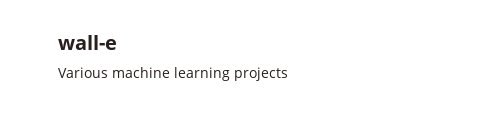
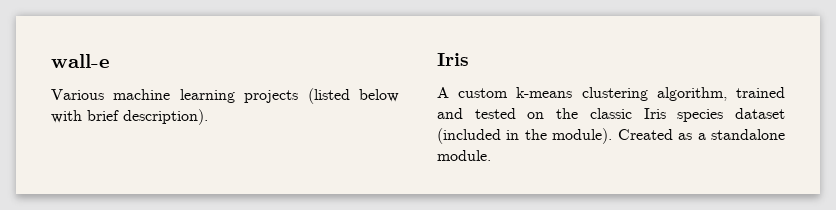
(288, 74) none -> [307,88,399,104] [51,109,208,125] [437,53,469,66] [437,87,785,101] [437,108,785,122] [437,128,785,144] [437,150,491,161] (listed below with brief description). // Iris // A custom k-means clustering algorithm, trained and tested on the classic Iris species dataset (included in the module). Created as a standalone module.

